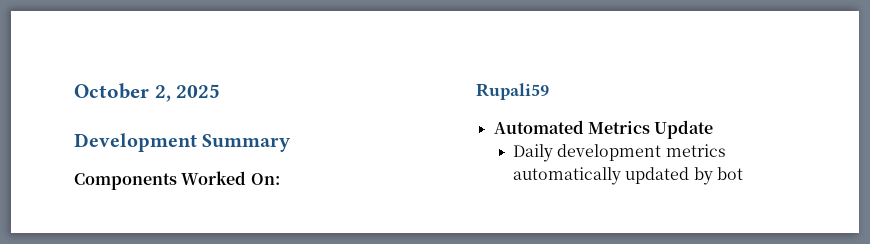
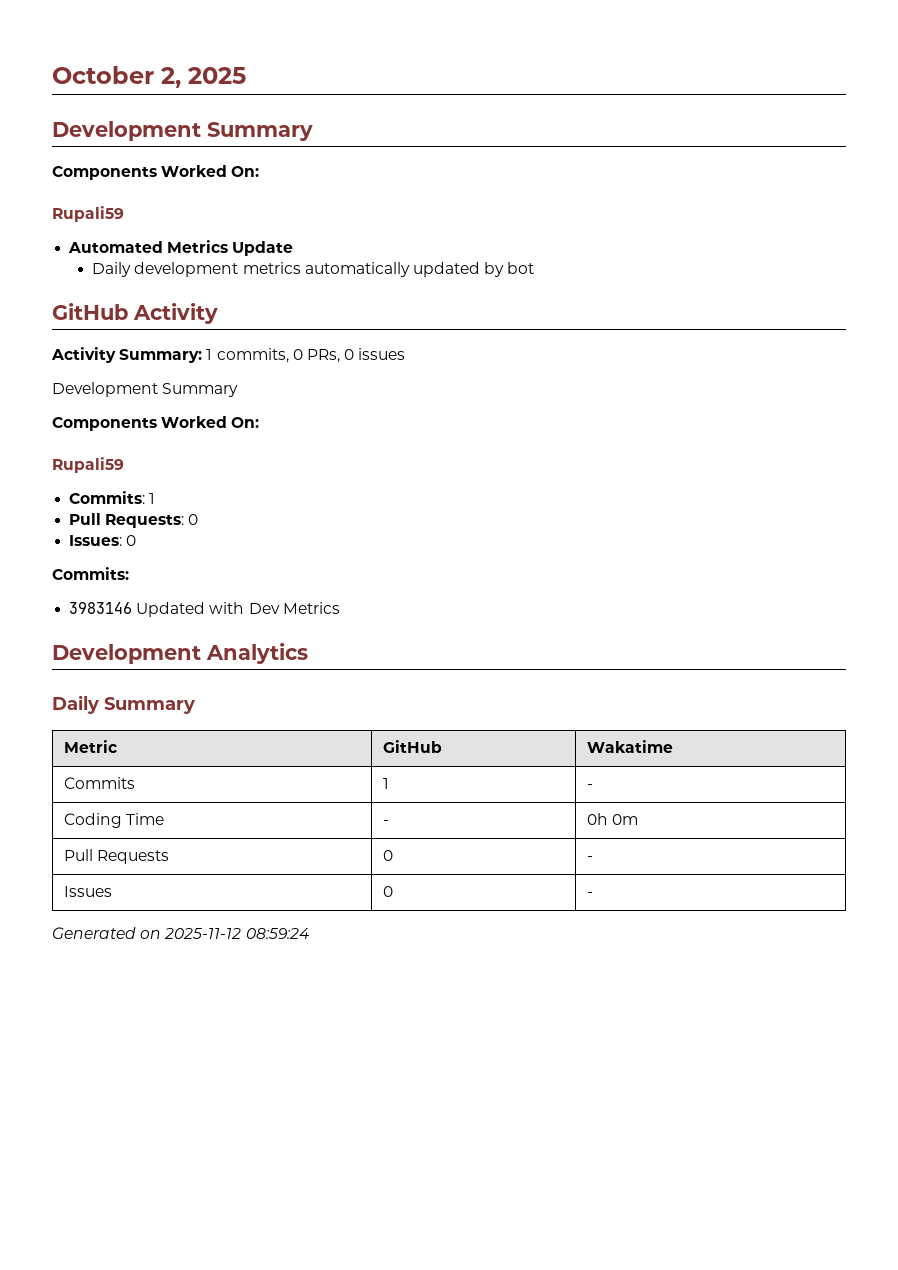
(744, 173) none -> [52,303,218,324] [51,347,406,363] [52,382,239,397] [52,416,260,431] [52,457,124,473] [69,491,156,504] [69,513,199,528] [69,535,137,546] [52,567,129,580] [69,602,340,617] [52,643,308,664] [52,695,195,714] [63,740,117,753] [382,740,442,753] [586,740,673,753] [63,777,135,789] [382,778,389,789] [586,784,593,789] [63,813,164,828] [382,820,389,825] [586,813,638,825] [63,849,169,864] [382,850,393,861] [586,856,593,861] [63,886,112,897] [382,886,393,897] [586,892,593,897] [52,927,309,939] // GitHub Activity // Activity Summary: 1 commits, 0 PRs, 0 issues // Development Summary // Components Worked On: // Rupali59 // Commits: 1 // Pull Requests: 0 // Issues: 0 // Commits: // 3983146 Updated with Dev Metrics // Development Analytics // Daily Summary // Metric | GitHub | Wakatime // Commits | 1 | - // Coding Time | - | 0h 0m // Pull Requests | 0 | - // Issues | 0 | - // Generated on 2025-11-12 08:59:24

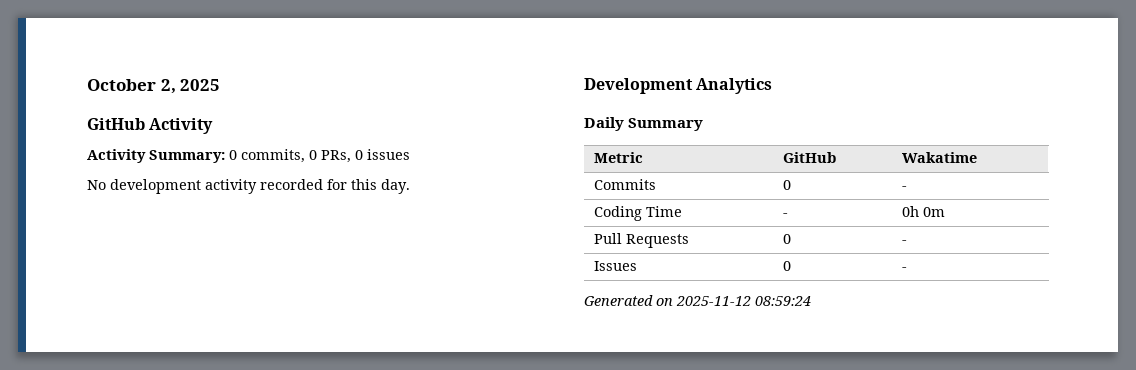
[52,121,313,141] [52,165,260,180] [52,206,124,222] [68,240,294,256] [92,262,535,277] // Development Summary // Components Worked On: // Rupali59 // Automated Metrics Update // Daily development metrics automatically updated by bot -> (221, 85) none
[206,349,213,360] 1 -> [229,150,237,160] 0
[52,382,239,397] [52,416,260,431] [52,457,124,473] [69,491,156,504] [69,513,199,528] [69,535,137,546] [52,567,129,580] [69,602,340,617] Development Summary // Components Worked On: // Rupali59 // Commits: 1 // Pull Requests: 0 // Issues: 0 // Commits: // 3983146 Updated with Dev Metrics -> [87,179,410,194] No development activity recorded for this day.
[382,778,389,789] 1 -> [783,180,792,190] 0

